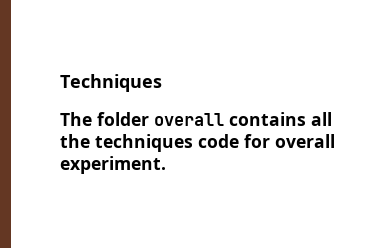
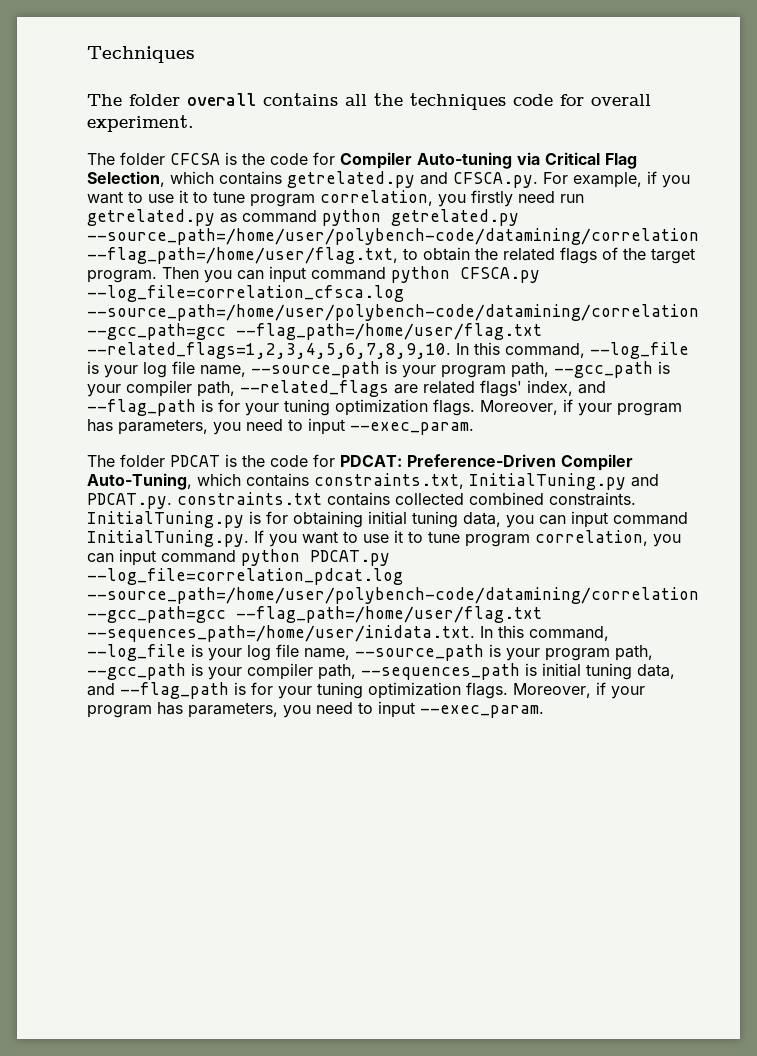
(166, 165) none -> [87,152,637,169] [87,171,690,188] [87,190,584,207] [87,209,519,226] [87,228,699,245] [87,247,695,264] [87,266,540,283] [87,285,404,302] [87,304,699,321] [87,323,542,340] [87,342,689,359] [87,361,670,378] [87,380,606,397] [87,399,682,416] [87,418,474,435] [87,454,633,471] [87,473,659,490] [87,492,636,509] [87,511,688,528] [87,530,681,547] [87,549,390,566] [87,568,403,585] [87,587,699,604] [87,606,542,623] [87,625,609,642] [87,644,653,661] [87,663,675,680] [87,682,645,699] [87,701,544,718] // The folder CFCSA is the code for Compiler Auto-tuning via Critical Flag Selection, which contains getrelated.py and CFSCA.py. For example, if you want to use it to tune program correlation, you firstly need run getrelated.py as command python getrelated.py --source_path=/home/user/polybench-code/datamining/correlation --flag_path=/home/user/flag.txt, to obtain the related flags of the target program. Then you can input command python CFSCA.py --log_file=correlation_cfsca.log --source_path=/home/user/polybench-code/datamining/correlation --gcc_path=gcc --flag_path=/home/user/flag.txt --related_flags=1,2,3,4,5,6,7,8,9,10. In this command, --log_file is your log file name, --source_path is your program path, --gcc_path is your compiler path, --related_flags are related flags' index, and --flag_path is for your tuning optimization flags. Moreover, if your program has parameters, you need to input --exec_param. // The folder PDCAT is the code for PDCAT: Preference-Driven Compiler Auto-Tuning, which contains constraints.txt, InitialTuning.py and PDCAT.py. constraints.txt contains collected combined constraints. InitialTuning.py is for obtaining initial tuning data, you can input command InitialTuning.py. If you want to use it to tune program correlation, you can input command python PDCAT.py --log_file=correlation_pdcat.log --source_path=/home/user/polybench-code/datamining/correlation --gcc_path=gcc --flag_path=/home/user/flag.txt --sequences_path=/home/user/inidata.txt. In this command, --log_file is your log file name, --source_path is your program path, --gcc_path is your compiler path, --sequences_path is initial tuning data, and --flag_path is for your tuning optimization flags. Moreover, if your program has parameters, you need to input --exec_param.

